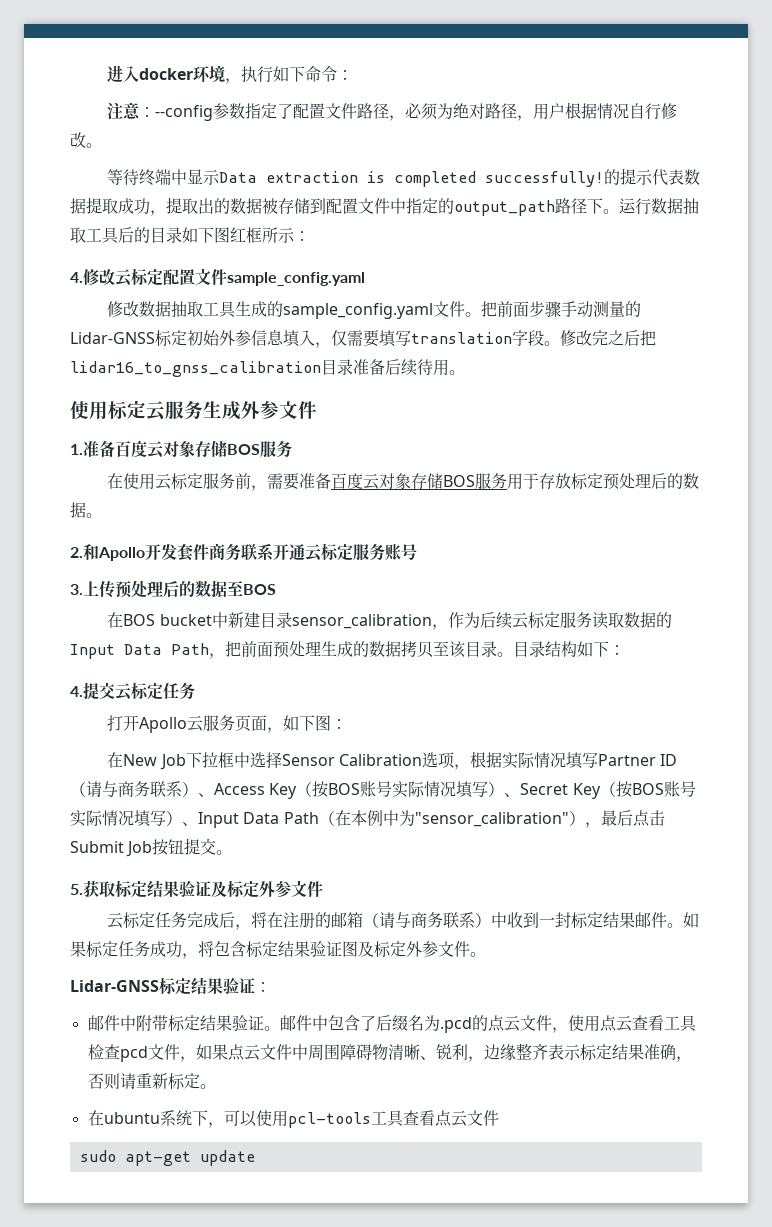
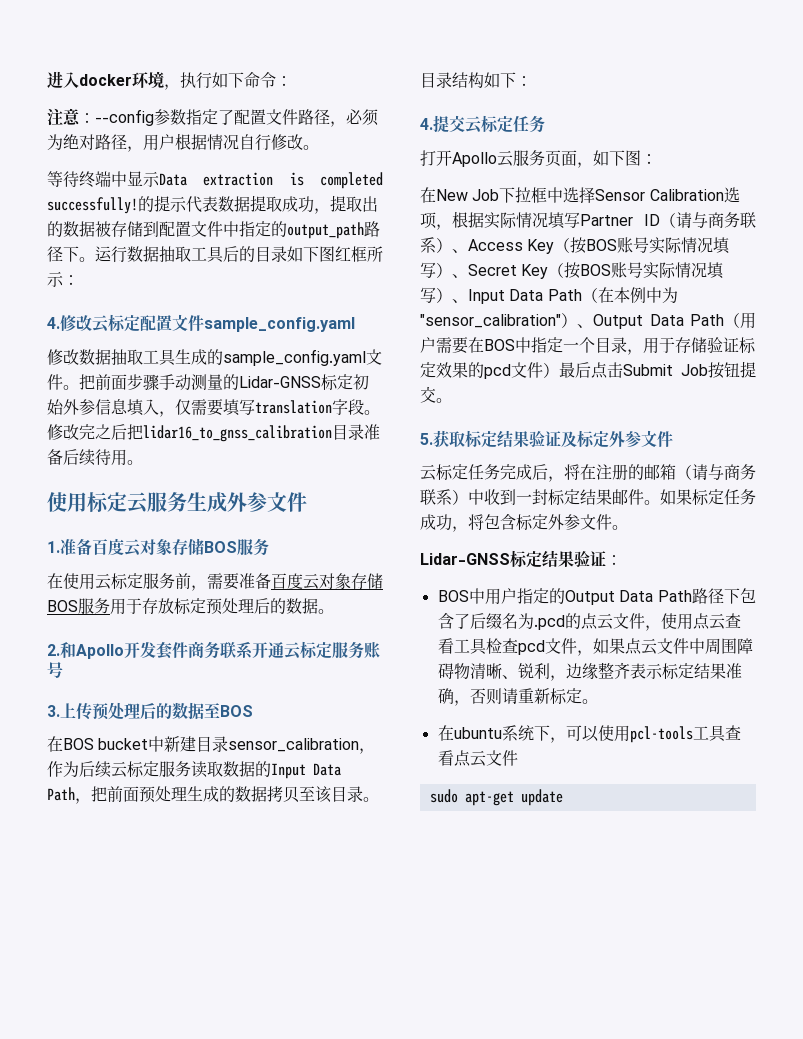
[584,822,601,828] ， -> [577,312,756,329] [420,337,756,355] [420,362,559,379] 、Output Data Path（用户需要在BOS中指定一个目录，用于存储验证标定效果的pcd文件）
[278,941,406,958] 结果验证图及标定 -> (548, 522) none
[87,1015,328,1032] 邮件中附带标定结果验证。邮件中 -> [437,588,740,605] BOS中用户指定的Output Data Path路径下

